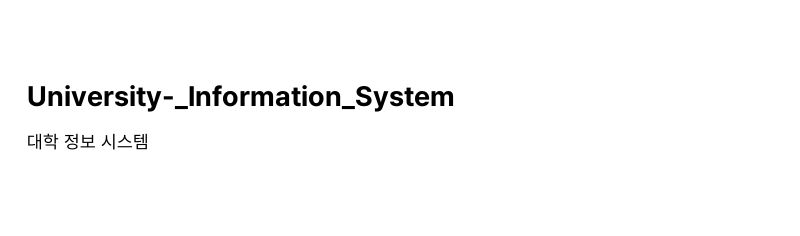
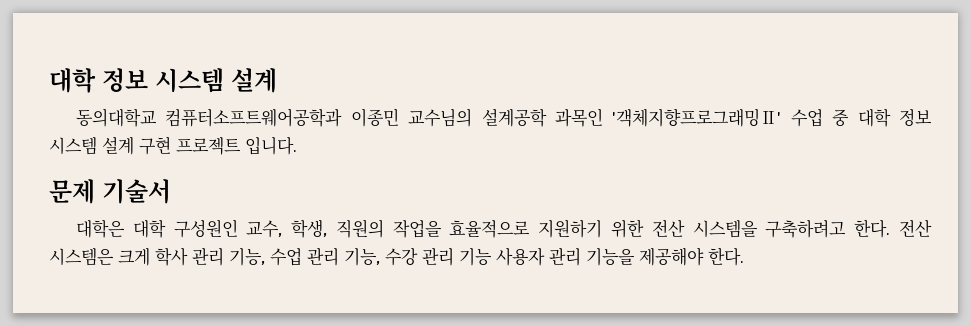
[27,85,455,112] [27,133,149,150] University-_Information_System // 대학 정보 시스템 -> [49,68,277,93] [75,108,933,127] [49,136,297,155] [49,179,171,204] [75,219,932,238] [49,247,744,266] 대학 정보 시스템 설계 // 동의대학교 컴퓨터소프트웨어공학과 이종민 교수님의 설계공학 과목인 '객체지향프로그래밍Ⅱ' 수업 중 대학 정보 시스템 설계 구현 프로젝트 입니다. // 문제 기술서 // 대학은 대학 구성원인 교수, 학생, 직원의 작업을 효율적으로 지원하기 위한 전산 시스템을 구축하려고 한다. 전산 시스템은 크게 학사 관리 기능, 수업 관리 기능, 수강 관리 기능 사용자 관리 기능을 제공해야 한다.

